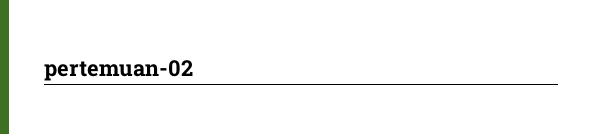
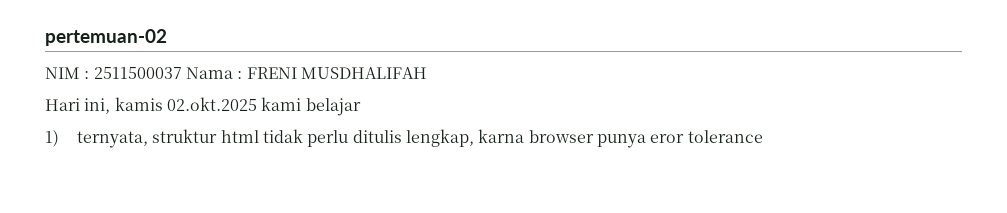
(193, 70) none -> [45,67,427,79] [45,97,361,116] [45,129,763,148] // NIM : 2511500037 Nama : FRENI MUSDHALIFAH // Hari ini, kamis 02.okt.2025 kami belajar // 1) ternyata, struktur html tidak perlu ditulis lengkap, karna browser punya eror tolerance

